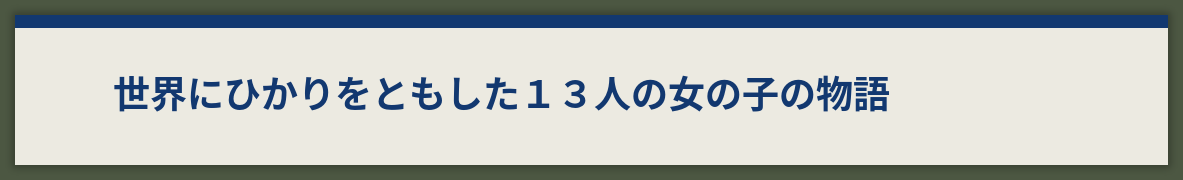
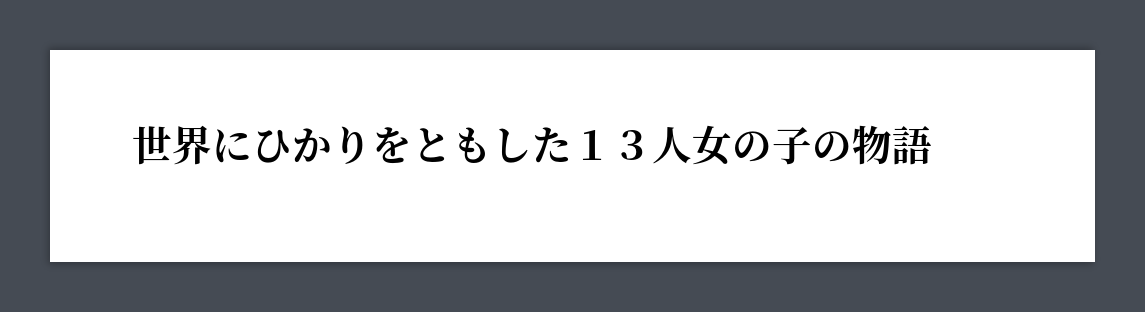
[631,79,668,110] の -> (692, 145) none

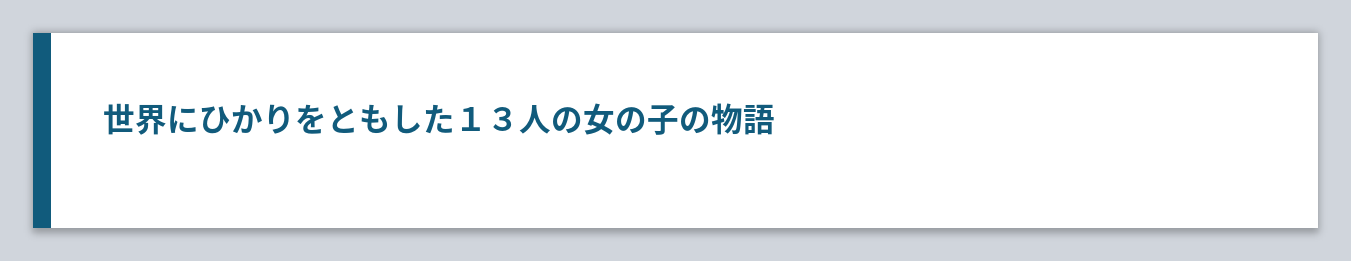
(692, 145) none -> [551,107,583,134] の

